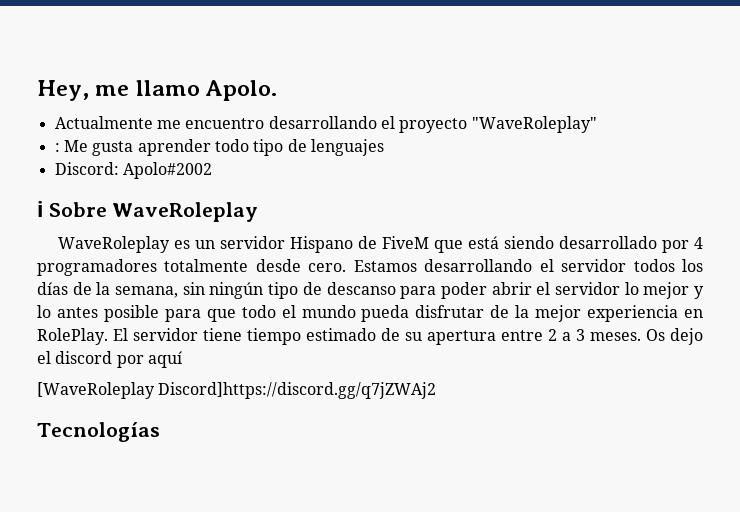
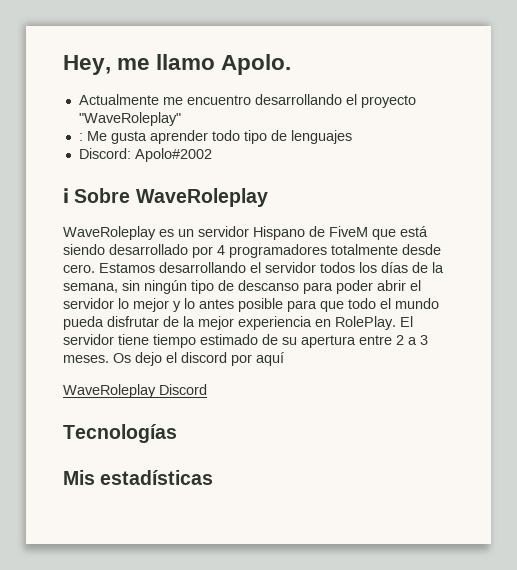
[37,382,437,399] [WaveRoleplay Discord]https://discord.gg/q7jZWAj2 -> [63,384,207,398] WaveRoleplay Discord
(160, 432) none -> [63,470,214,485] // Mis estadísticas

